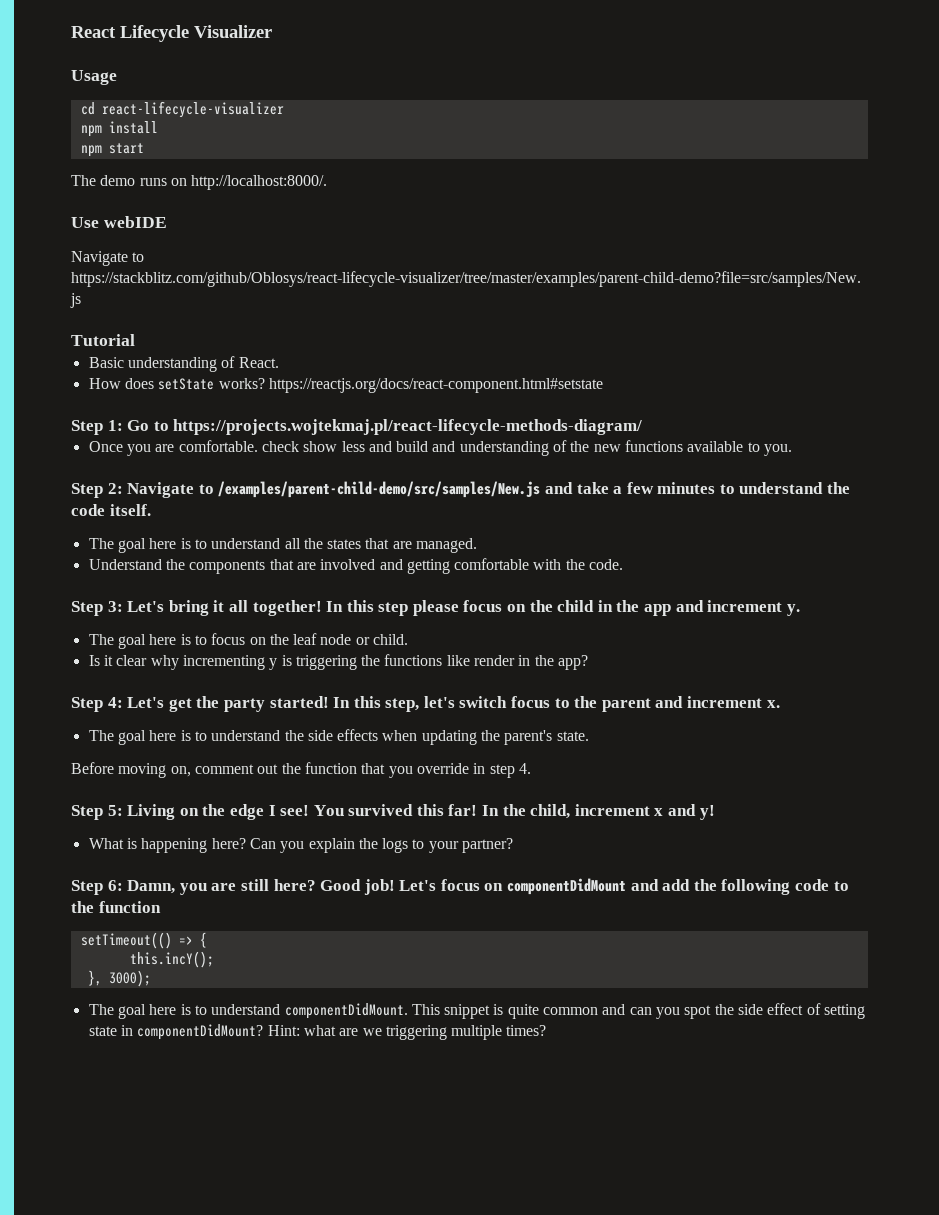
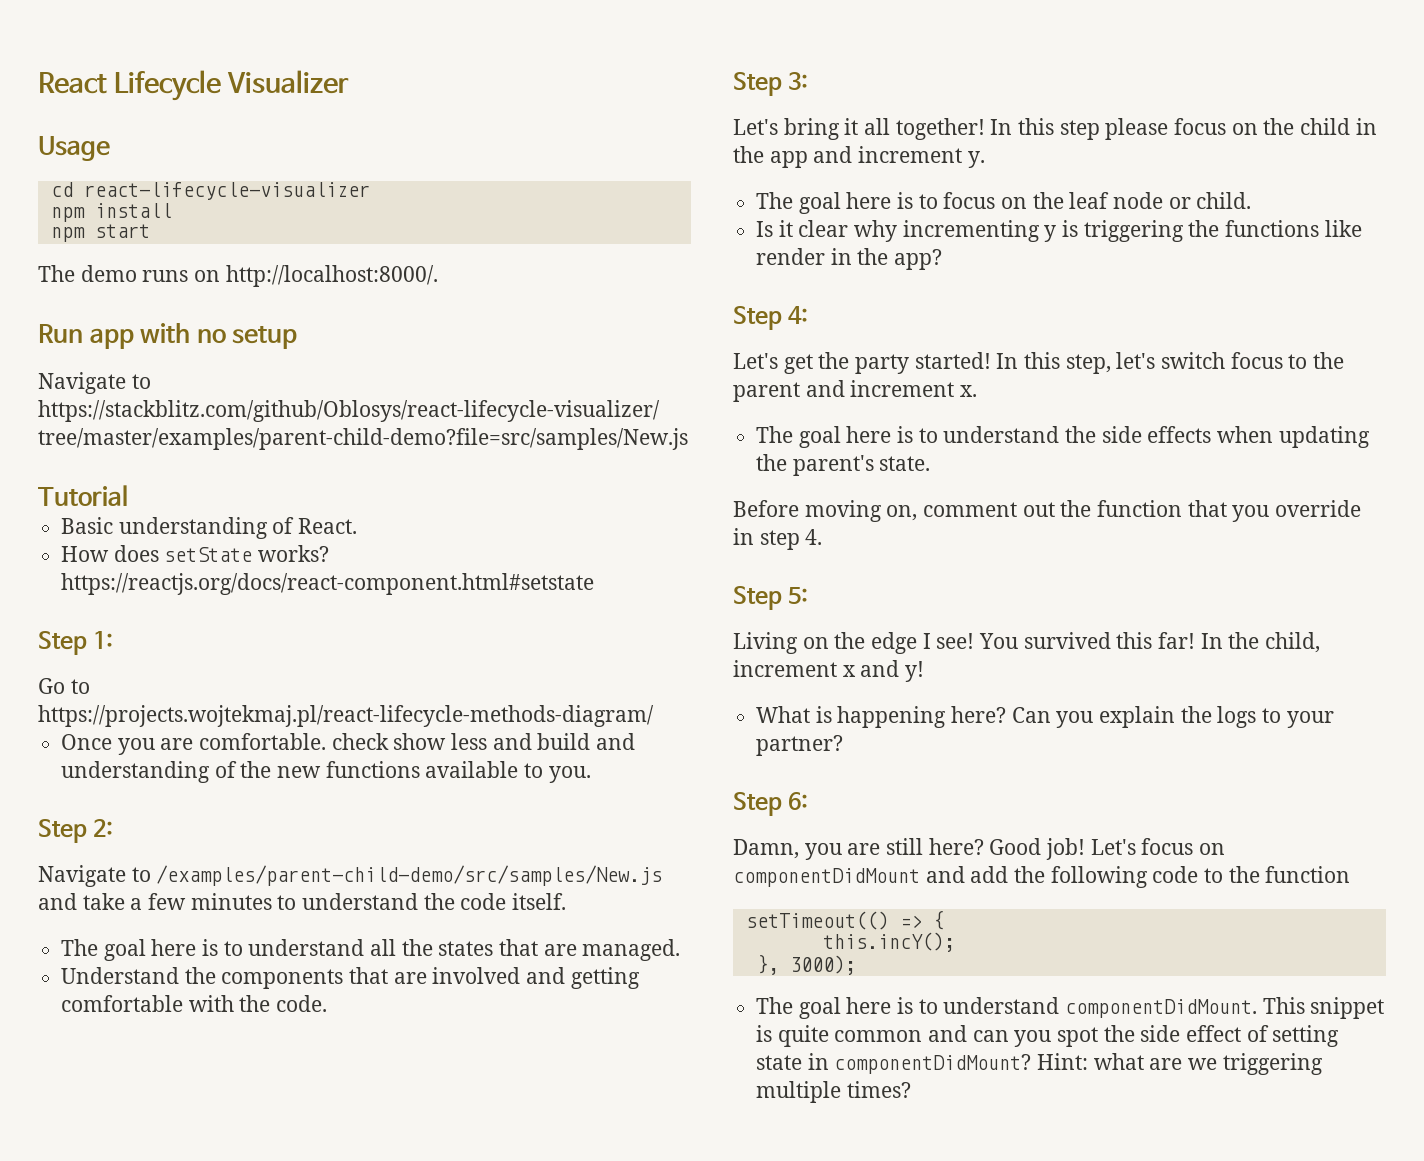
[71,216,167,228] Use webIDE -> [38,323,298,349] Run app with no setup
(123, 425) none -> (114, 640) //
(123, 488) none -> (114, 828) //
(123, 606) none -> (809, 81) //
(123, 702) none -> (809, 315) //
(123, 810) none -> (809, 595) //
(123, 885) none -> (809, 801) //

